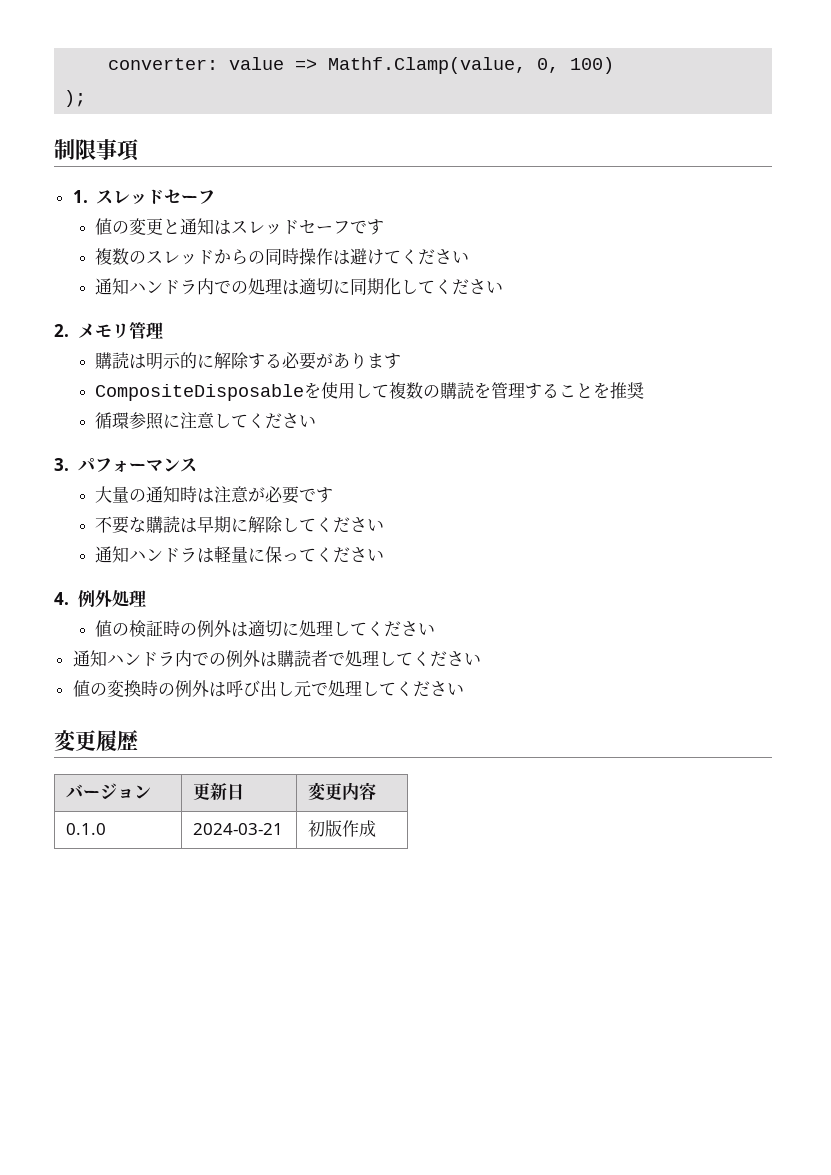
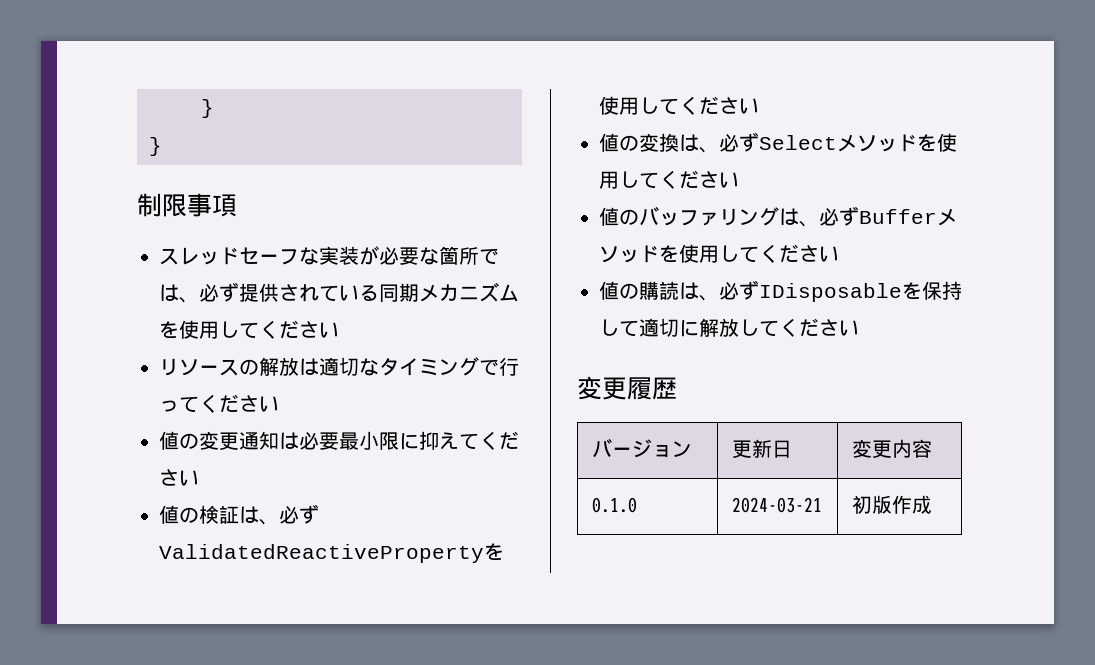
[108,57,615,74] [64,90,87,107] converter: value => Mathf.Clamp(value, 0, 100) // ); -> [201,99,214,118] [149,137,162,156] } // }
[72,189,216,204] [95,218,385,235] [95,248,470,265] [95,278,504,295] [54,322,163,339] [95,352,402,370] [95,382,645,401] [95,412,317,430] [54,458,197,472] [95,486,334,504] [95,516,385,534] [95,546,385,563] [54,590,146,607] [95,620,436,637] [72,650,379,668] 1.スレッドセーフ // 値の変更と通知はスレッドセーフです // 複数のスレッドからの同時操作は避けてください // 通知ハンドラ内での処理は適切に同期化してください // 2.メモリ管理 // 購読は明示的に解除する必要があります // CompositeDisposableを使用して複数の購読を管理することを推奨 // 循環参照に注意してください // 3.パフォーマンス // 大量の通知時は注意が必要です // 不要な購読は早期に解除してください // 通知ハンドラは軽量に保ってください // 4.例外処理 // 値の検証時の例外は適切に処理してください // 通知ハンドラ内での例外は購読者で処理 -> [159,246,499,265] [159,282,519,303] [159,320,339,339] [159,357,519,376] [159,394,279,413] [159,431,519,450] [159,469,199,486] [159,504,319,525] [159,543,504,563] [599,96,639,115] スレッドセーフな実装が必要な箇所では、必ず提供されている同期メカニズムを使用してください // リソースの解放は適切なタイミングで行ってください // 値の変更通知は必要最小限に抑えてください // 値の検証は、必ずValidatedReactivePropertyを使用
[140,680,362,697] 時の例外は呼び出し元で処理 -> [679,132,957,153] [599,170,739,189] [599,206,957,227] [599,244,839,263] [599,280,962,302] [599,318,739,337] は、必ずSelectメソッドを使用してください // 値のバッファリングは、必ずBufferメソッドを使用してください // 値の購読は、必ずIDisposableを保持して適切に解放

